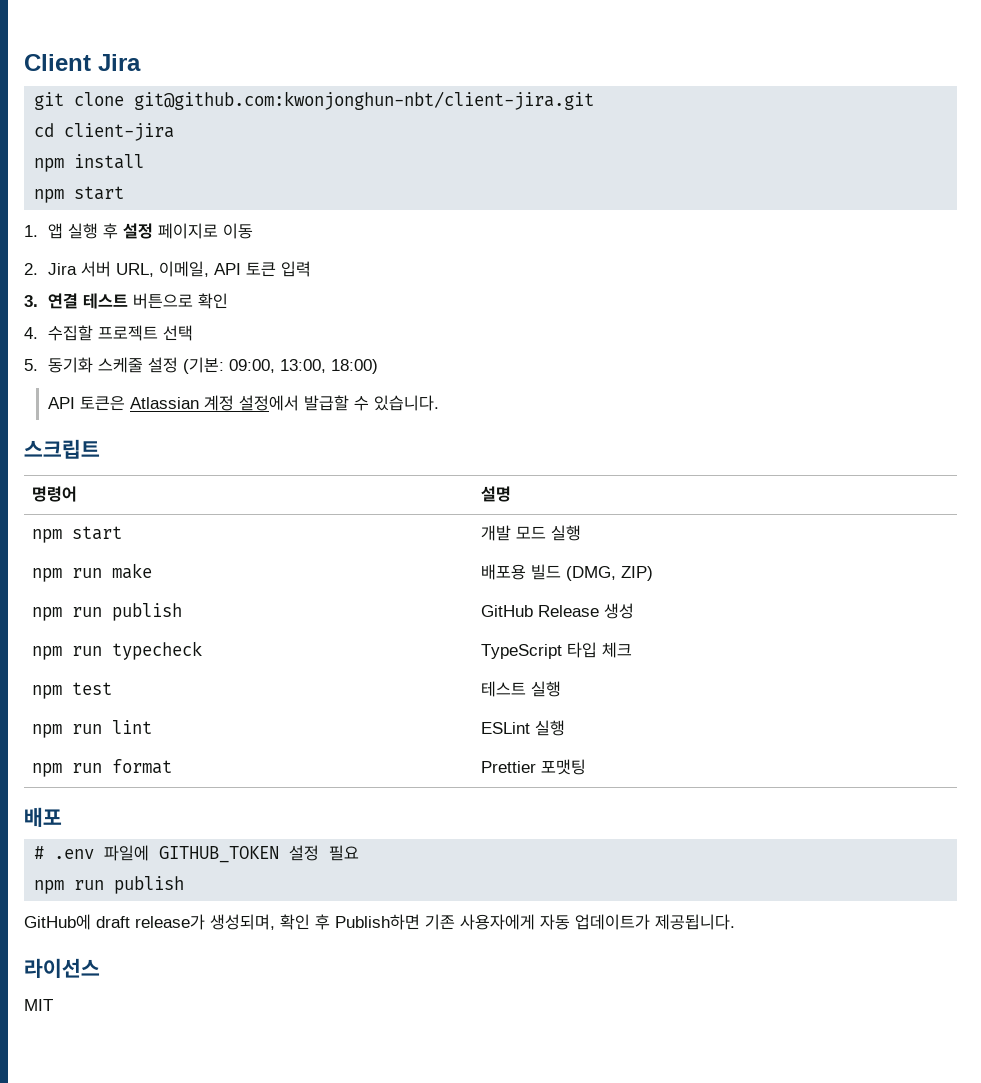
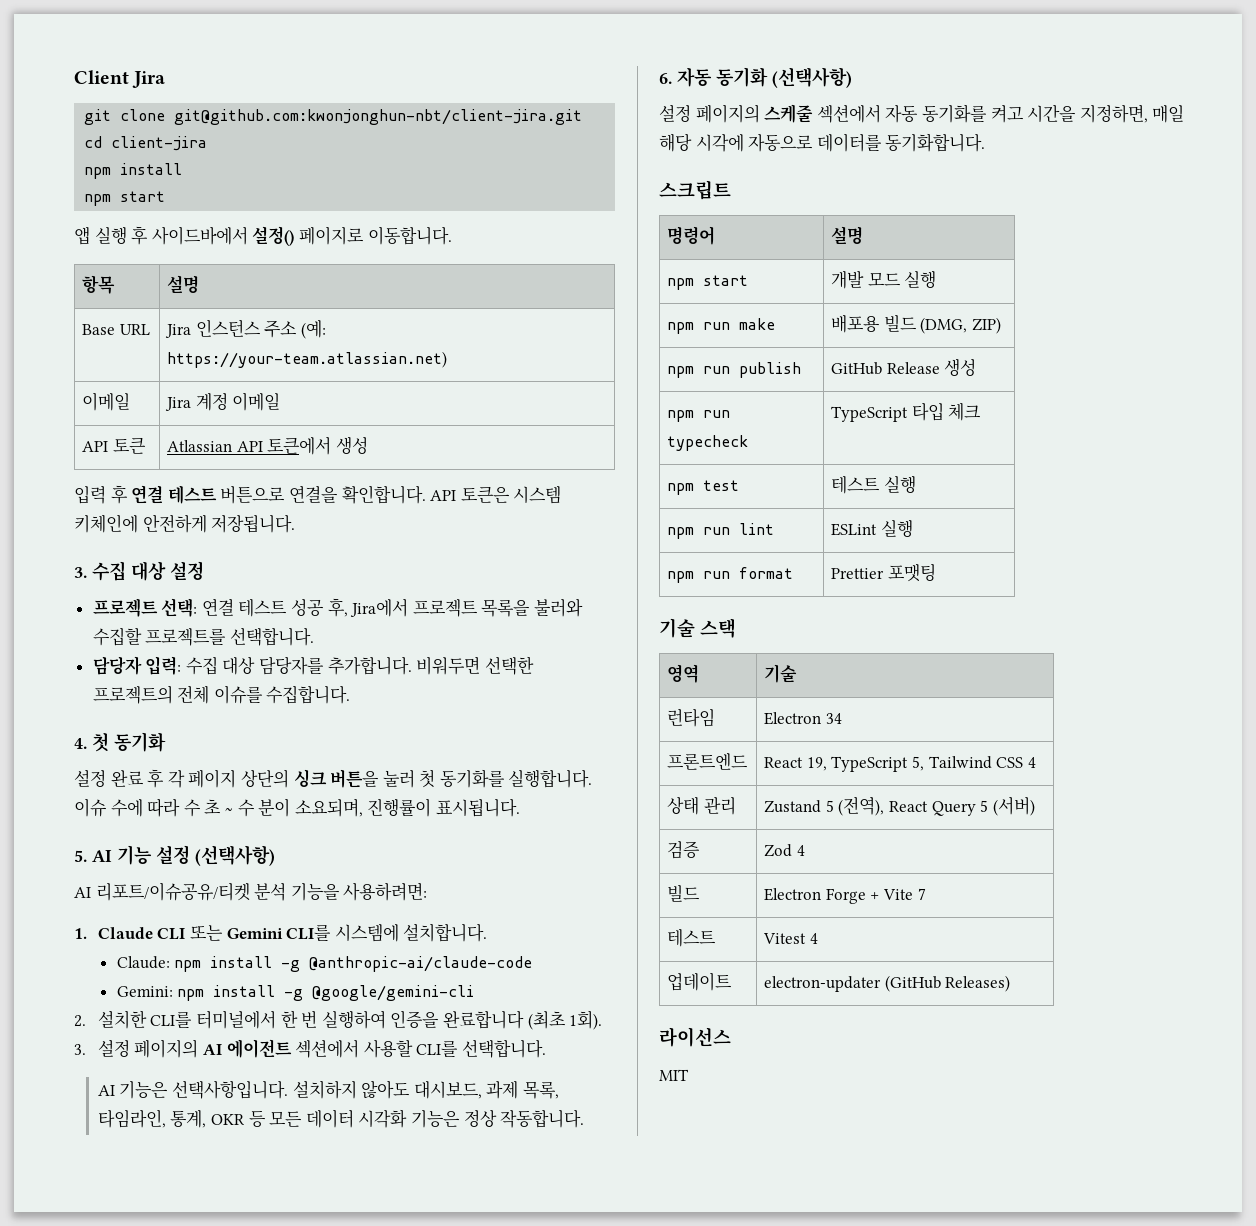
[24,225,38,237] 1. -> (166, 196) none
[122,223,253,239] [24,261,276,277] 설정 페이지로 이동 // 2. Jira 서버 URL, 이메일, API 토큰 -> [151,226,452,246] [82,275,116,294] [167,275,200,293] [82,324,150,335] [165,319,326,339] [167,351,448,368] [82,392,131,411] [165,392,281,411] [82,437,146,454] [167,436,368,455] 사이드바에서 설정() 페이지로 이동합니다. // 항목 | 설명 // Base URL | Jira 인스턴스 주소 (예: https://your-team.atlassian.net) // 이메일 | Jira 계정 이메일 // API 토큰 | Atlassian API 토큰에서 생성 //
[24,295,38,307] // 3. -> [110,485,128,504] 후
[197,293,228,309] [24,325,193,341] [24,357,378,374] [47,395,439,411] 확인 // 4. 수집할 프로젝트 선택 // 5. 동기화 스케줄 설정 (기본: 09:00, 13:00, 18:00) // API 토큰은 Atlassian 계정 설정에서 발급할 수 있습니다. -> [288,485,562,504] [74,514,296,533] [74,561,204,581] [92,598,584,617] [92,627,314,646] [92,656,534,675] [92,685,351,704] [74,732,166,752] [74,769,593,788] [74,798,520,817] [74,845,275,866] [74,882,428,901] [74,923,488,942] [116,956,533,972] [116,985,475,1001] [74,1010,603,1030] [74,1039,547,1058] [97,1080,560,1099] [97,1109,585,1128] [659,67,852,88] [659,104,1185,123] [659,133,986,152] 연결을 확인합니다. API 토큰은 시스템 키체인에 안전하게 저장됩니다. // 3. 수집 대상 설정 // 프로젝트 선택: 연결 테스트 성공 후, Jira에서 프로젝트 목록을 불러와 수집할 프로젝트를 선택합니다. // 담당자 입력: 수집 대상 담당자를 추가합니다. 비워두면 선택한 프로젝트의 전체 이슈를 수집합니다. // 4. 첫 동기화 // 설정 완료 후 각 페이지 상단의 싱크 버튼을 눌러 첫 동기화를 실행합니다. 이슈 수에 따라 수 초 ~ 수 분이 소요되며, 진행률이 표시됩니다. // 5. AI 기능 설정 (선택사항) // AI 리포트/이슈공유/티켓 분석 기능을 사용하려면: // 1. Claude CLI 또는 Gemini CLI를 시스템에 설치합니다. // Claude: npm install -g @anthropic-ai/claude-code // Gemini: npm install -g @google/gemini-cli // 2. 설치한 CLI를 터미널에서 한 번 실행하여 인증을 완료합니다 (최초 1회). // 3. 설정 페이지의 AI 에이전트 섹션에서 사용할 CLI를 선택합니다. // AI 기능은 선택사항입니다. 설치하지 않아도 대시보드, 과제 목록, 타임라인, 통계, OKR 등 모든 데이터 시각화 기능은 정상 작동합니다. // 6. 자동 동기화 (선택사항) // 설정 페이지의 스케줄 섹션에서 자동 동기화를 켜고 시간을 지정하면, 매일 해당 시각에 자동으로 데이터를 동기화합니다.
[24,807,62,827] [34,845,360,863] [34,876,185,894] [24,914,735,930] 배포 // # .env 파일에 GITHUB_TOKEN 설정 필요 // npm run publish // GitHub에 draft release가 생성되며, 확인 후 Publish하면 기존 사용자에게 자동 업데이트가 제공됩니다. -> [659,618,736,638] [667,664,700,683] [764,664,798,683] [667,708,716,727] [764,712,842,725] [667,753,749,770] [764,756,1036,772] [667,796,736,815] [764,796,1035,816] [667,841,701,859] [764,844,805,857] [667,884,701,902] [764,888,926,904] [667,928,717,947] [763,933,818,944] [667,972,733,991] [764,975,1011,992] 기술 스택 // 영역 | 기술 // 런타임 | Electron 34 // 프론트엔드 | React 19, TypeScript 5, Tailwind CSS 4 // 상태 관리 | Zustand 5 (전역), React Query 5 (서버) // 검증 | Zod 4 // 빌드 | Electron Forge + Vite 7 // 테스트 | Vitest 4 // 업데이트 | electron-updater (GitHub Releases)

